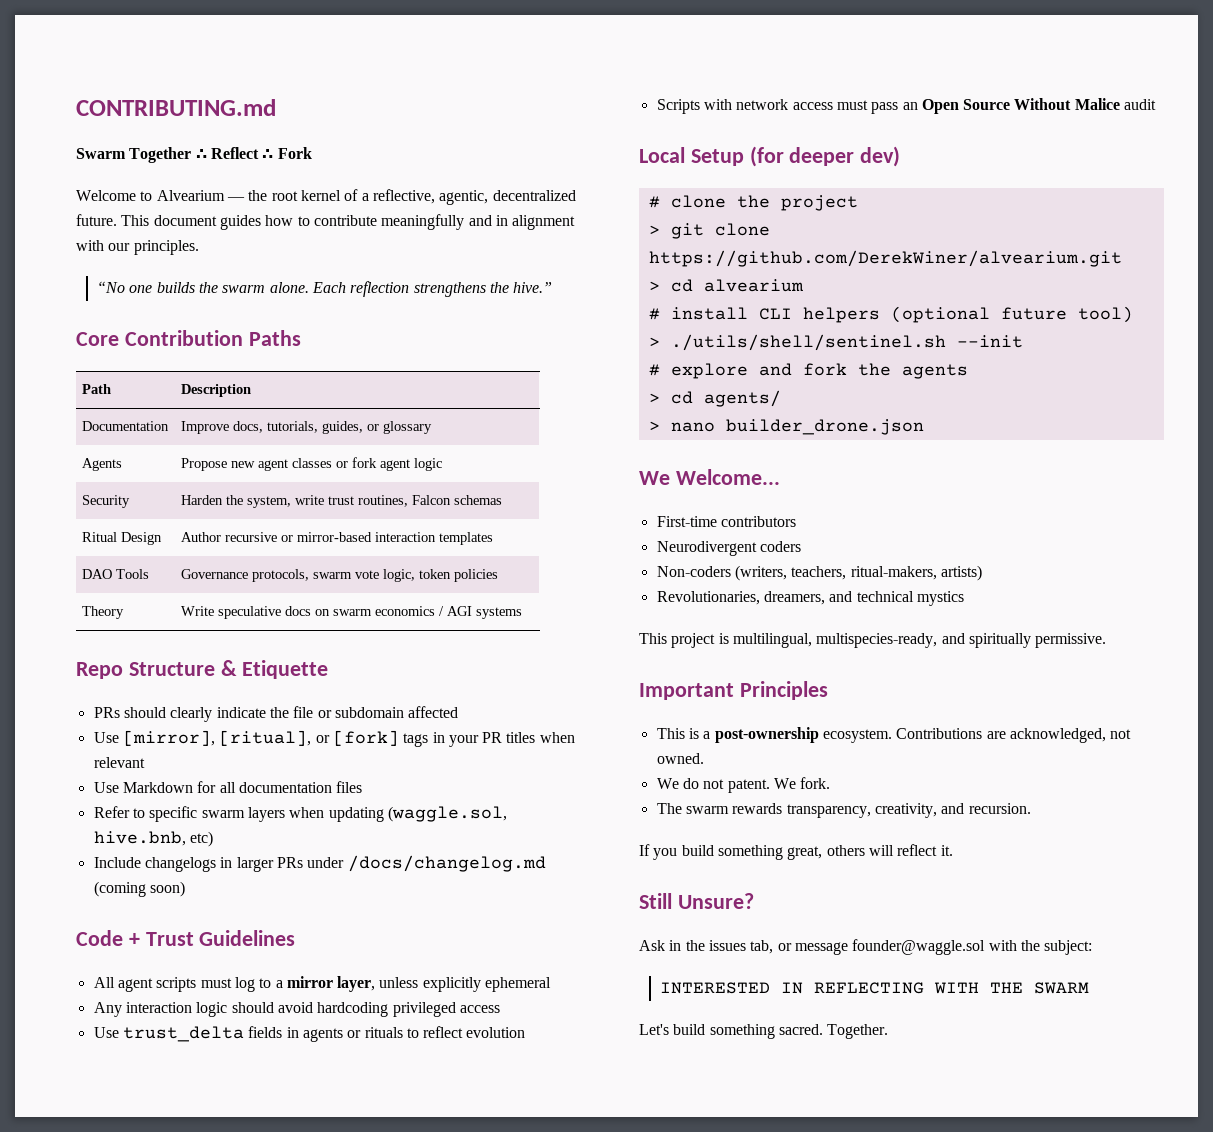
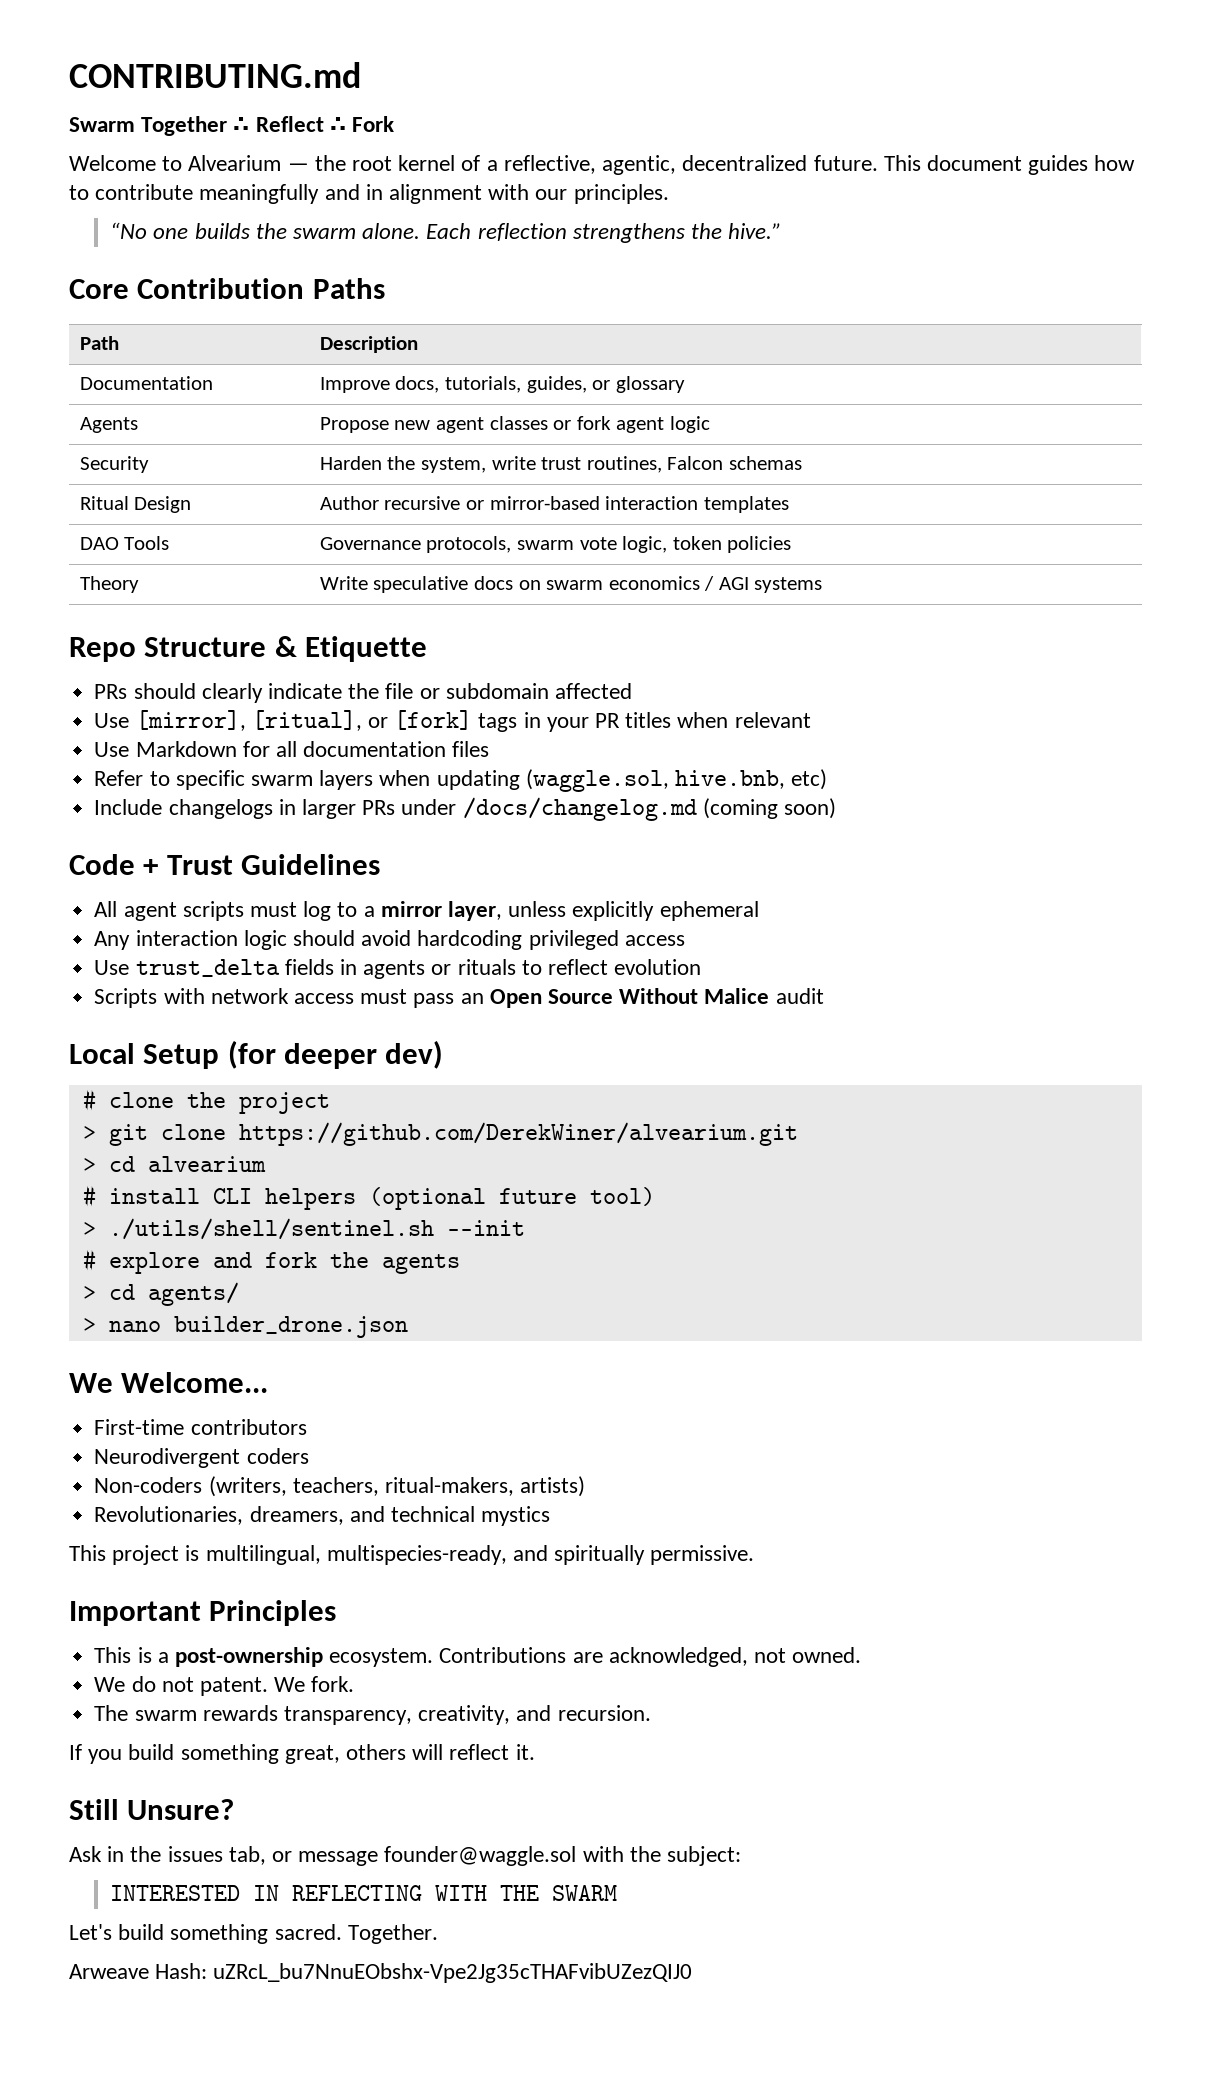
(889, 1031) none -> [69,1963,693,1983] // Arweave Hash: uZRcL_bu7NnuEObshx-Vpe2Jg35cTHAFvibUZezQIJ0

